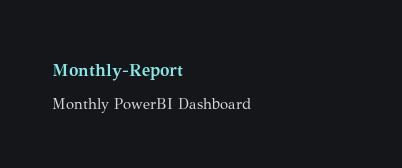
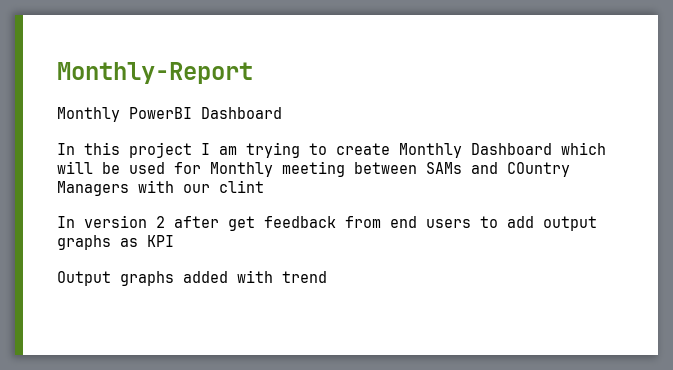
(251, 104) none -> [57,142,606,158] [57,161,570,177] [57,180,264,196] [57,215,597,231] [57,235,174,250] [57,270,327,286] // In this project I am trying to create Monthly Dashboard which will be used for Monthly meeting between SAMs and COuntry Managers with our clint // In version 2 after get feedback from end users to add output graphs as KPI // Output graphs added with trend

